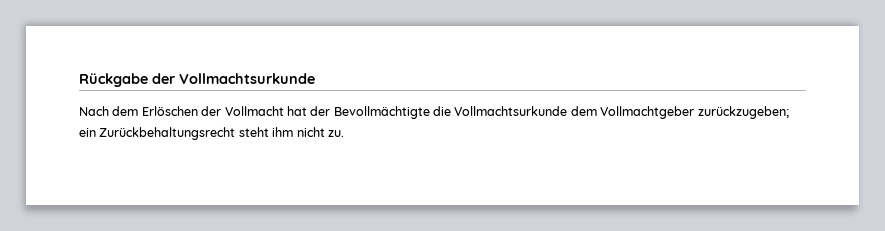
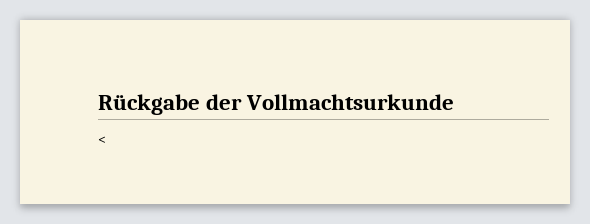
[79,106,789,119] [79,127,344,140] Nach dem Erlöschen der Vollmacht hat der Bevollmächtigte die Vollmachtsurkunde dem Vollmachtgeber zurückzugeben; ein Zurückbehaltungsrecht steht ihm nicht zu. -> [98,136,106,144] <

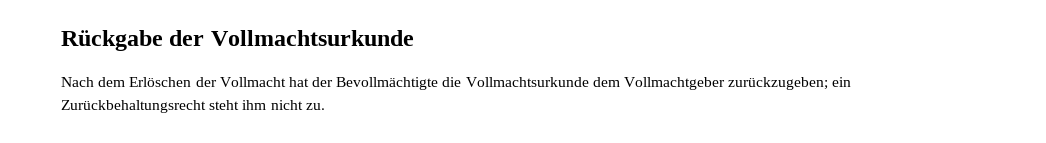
[98,136,106,144] < -> [61,77,852,90] [61,100,325,113] Nach dem Erlöschen der Vollmacht hat der Bevollmächtigte die Vollmachtsurkunde dem Vollmachtgeber zurückzugeben; ein Zurückbehaltungsrecht steht ihm nicht zu.

